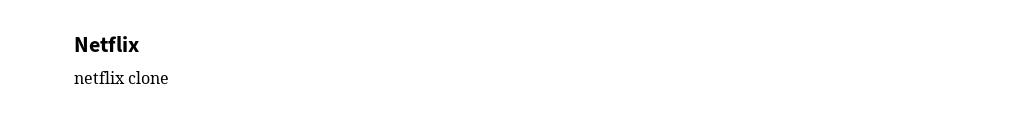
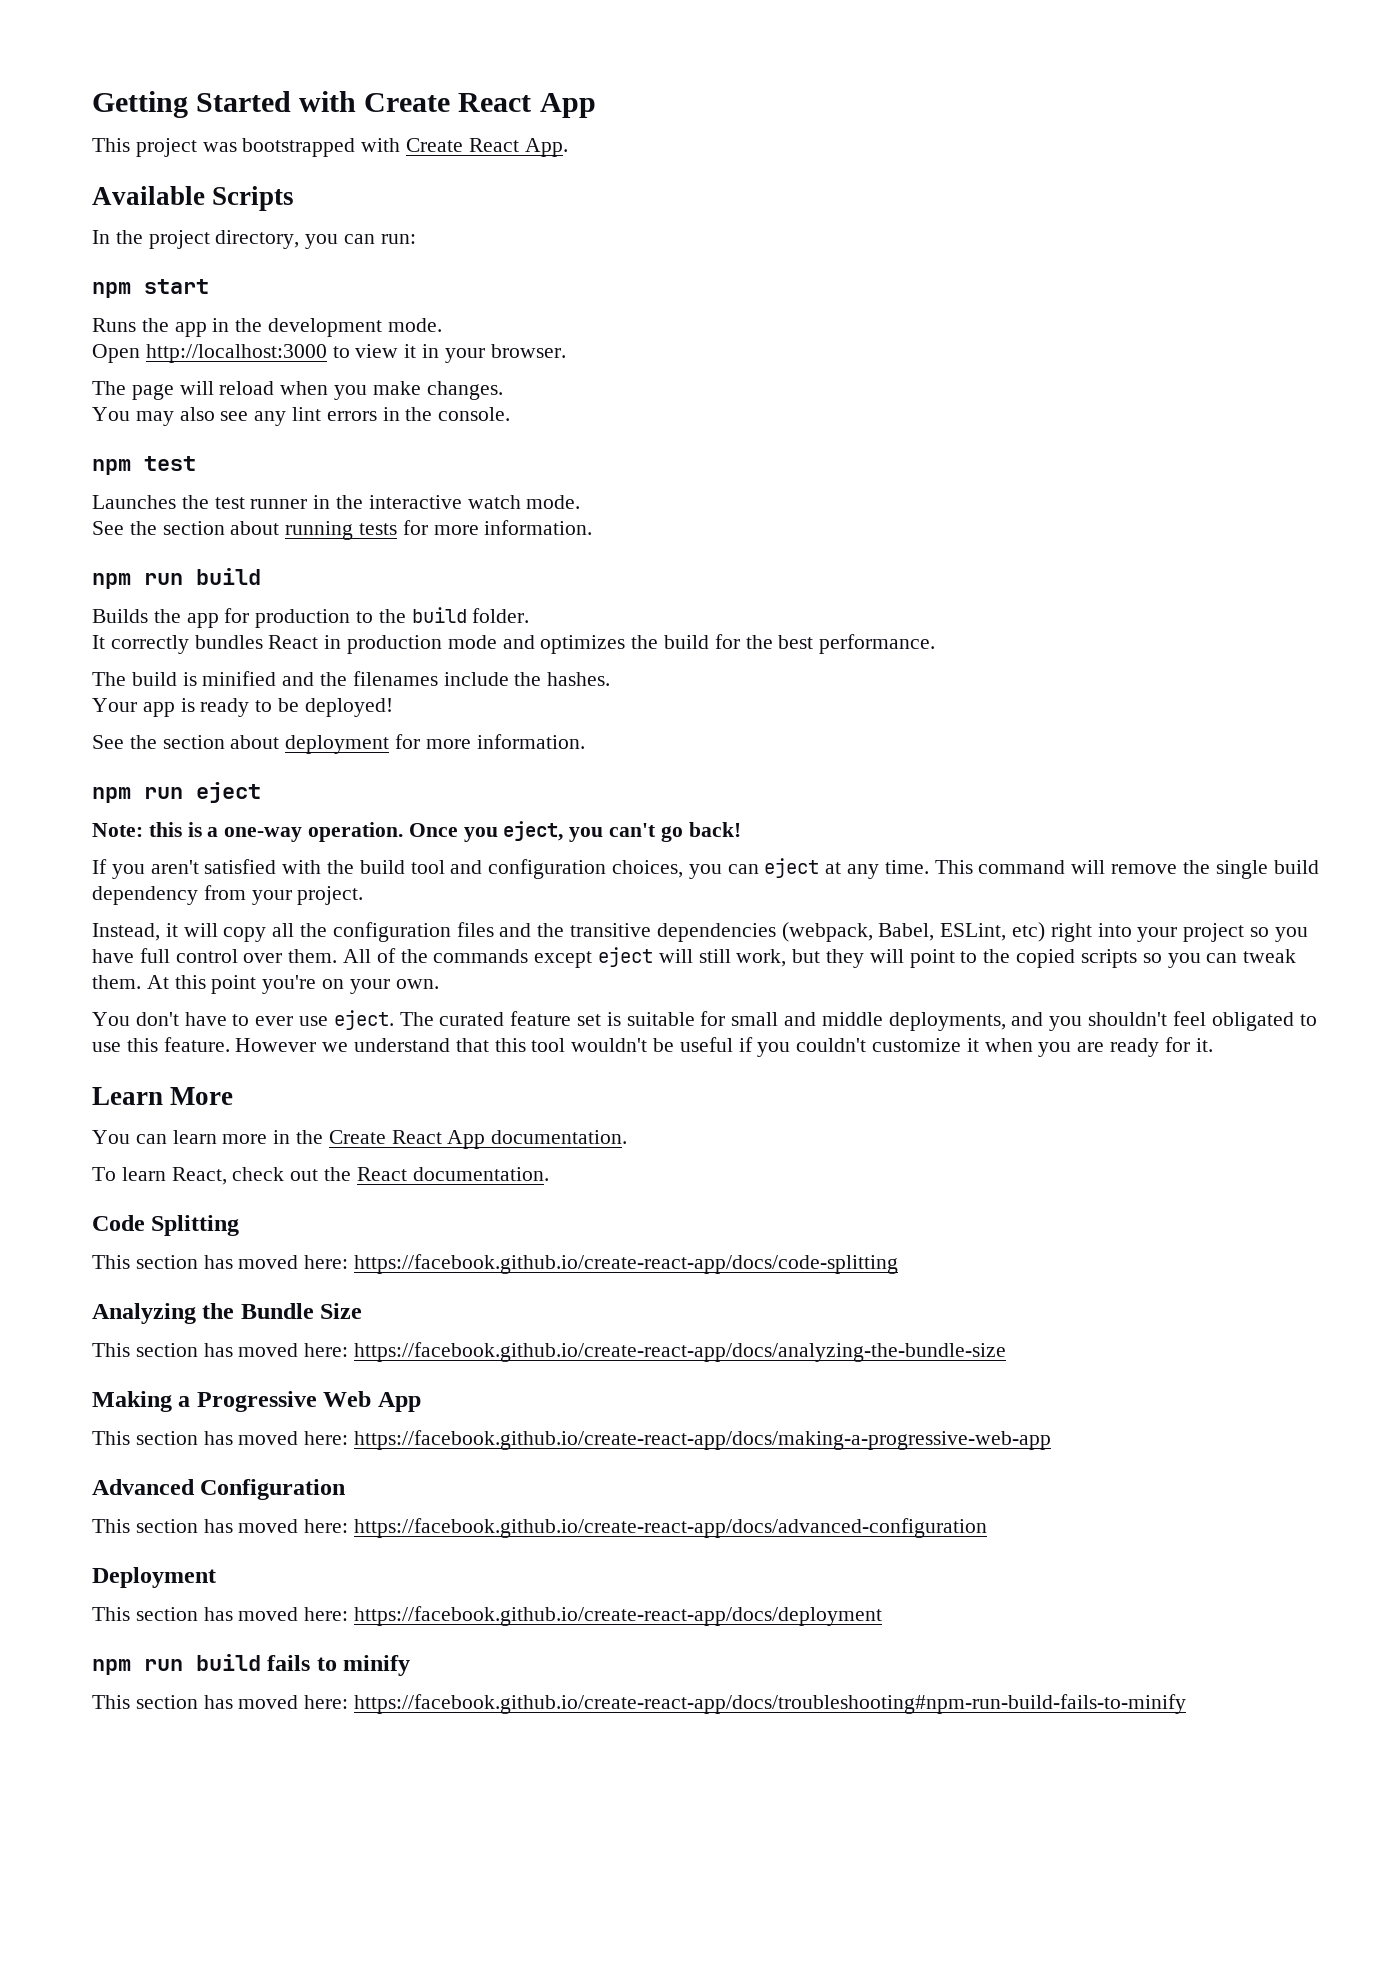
[74,36,139,52] [74,71,170,84] Netflix // netflix clone -> [92,91,596,118] [92,138,568,157] [92,186,295,211] [92,230,416,249] [92,279,209,298] [92,318,442,337] [92,344,566,363] [92,381,503,400] [92,407,511,426] [92,456,196,475] [92,495,581,509] [92,520,593,540] [92,568,261,589] [92,607,530,628] [92,634,936,654] [92,671,611,686] [92,698,393,717] [92,734,585,754] [92,782,261,803] [92,821,741,842] [92,858,1319,879] [92,885,364,905] [92,922,1308,942] [92,947,1297,968] [92,975,439,994] [92,1010,1317,1031] [92,1037,1213,1057] [92,1087,234,1105] [92,1130,628,1149] [92,1167,549,1185] [92,1215,240,1236] [92,1254,899,1274] [92,1303,363,1324] [92,1342,1007,1362] [92,1391,421,1412] [92,1430,1052,1450] [92,1479,346,1500] [92,1518,988,1538] [92,1567,216,1588] [92,1606,883,1626] [92,1654,411,1676] [92,1694,1187,1714] Getting Started with Create React App // This project was bootstrapped with Create React App. // Available Scripts // In the project directory, you can run: // npm start // Runs the app in the development mode. // Open http://localhost:3000 to view it in your browser. // The page will reload when you make changes. // You may also see any lint errors in the console. // npm test // Launches the test runner in the interactive watch mode. // See the section about running tests for more information. // npm run build // Builds the app for production to the build folder. // It correctly bundles React in production mode and optimizes the build for the best performance. // The build is minified and the filenames include the hashes. // Your app is ready to be deployed! // See the section about deployment for more information. // npm run eject // Note: this is a one-way operation. Once you eject, you can't go back! // If you aren't satisfied with the build tool and configuration choices, you can eject at any time. This command will remove the single build dependency from your project. // Instead, it will copy all the configuration files and the transitive dependencies (webpack, Babel, ESLint, etc) right into your project so you have full control over them. All of the commands except eject will still work, but they will point to the copied scripts so you can tweak them. At this point you're on your own. // You don't have to ever use eject. The curated feature set is suitable for small and middle deployments, and you shouldn't feel obligated to use this feature. However we understand that this tool wouldn't be useful if you couldn't customize it when you are ready for it. // Learn More // You can learn more in the Create React App documentation. // To learn React, check out the React documentation. // Code Splitting // This section has moved here: https://facebook.github.io/create-react-app/docs/code-splitting // Analyzing the Bundle Size // This section has moved here: https://facebook.github.io/create-react-app/docs/analyzing-the-bundle-size // Making a Progressive Web App // This section has moved here: https://facebook.github.io/create-react-app/docs/making-a-progressive-web-app // Advanced Configuration // This section has moved here: https://facebook.github.io/create-react-app/docs/advanced-configuration // Deployment // This section has moved here: https://facebook.github.io/create-react-app/docs/deployment // npm run build fails to minify // This section has moved here: https://facebook.github.io/create-react-app/docs/troubleshooting#npm-run-build-fails-to-minify

